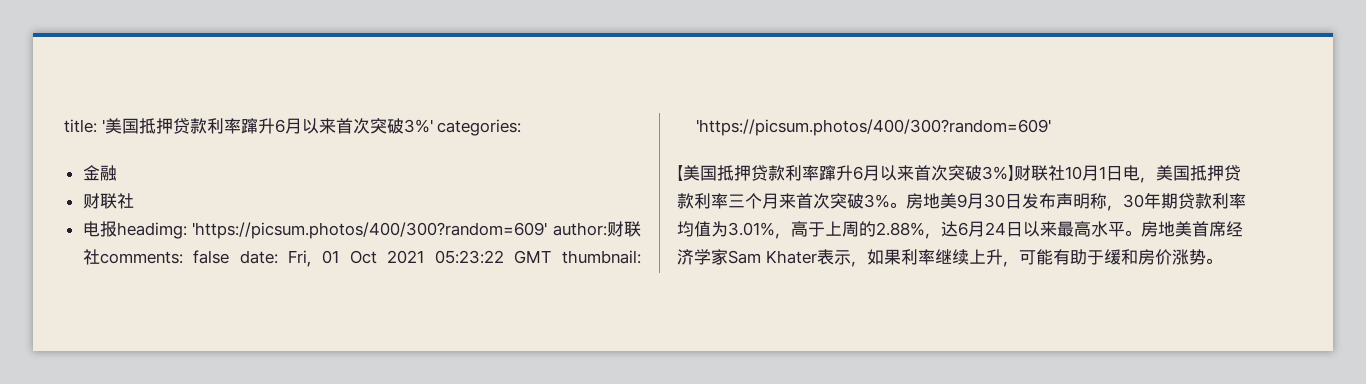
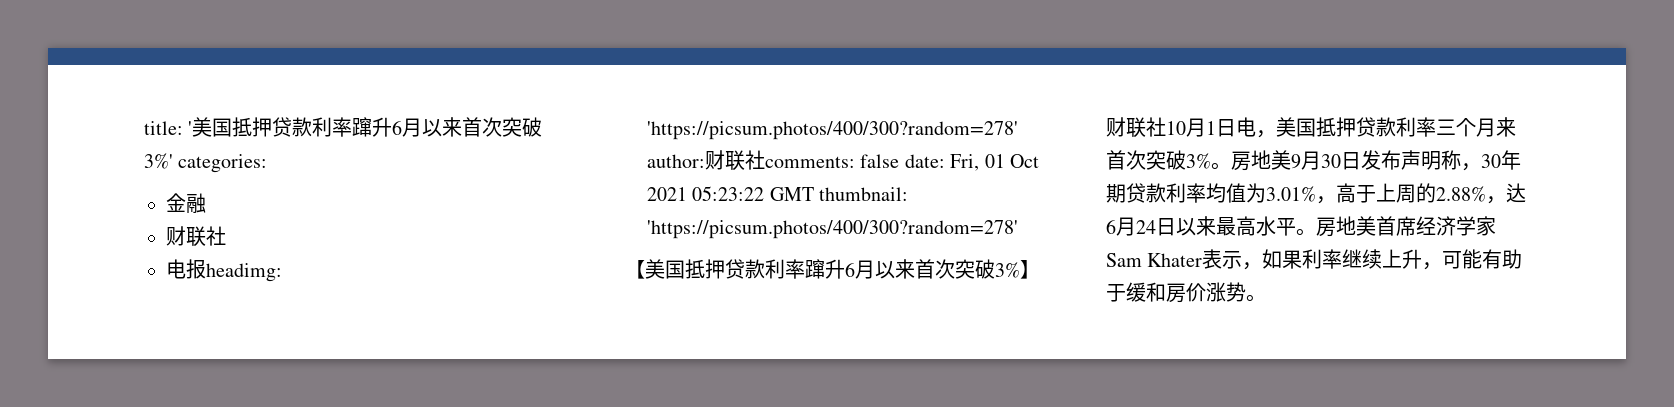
[192,222,548,239] 'https://picsum.photos/400/300?random=609' -> [647,121,1018,140] 'https://picsum.photos/400/300?random=278'
[695,119,1051,136] 'https://picsum.photos/400/300?random=609' -> [647,220,1018,239] 'https://picsum.photos/400/300?random=278'

